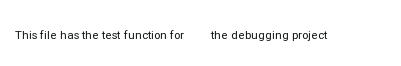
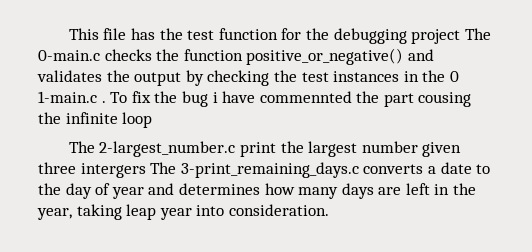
(329, 36) none -> [464,28,491,40] [38,48,434,65] [37,70,459,86] [38,91,472,107] [38,112,153,128] [68,141,462,157] [38,162,491,178] [38,183,477,199] [37,204,329,220] The 0-main.c checks the function positive_or_negative() and validates the output by checking the test instances in the 0 1-main.c . To fix the bug i have commennted the part cousing the infinite loop // The 2-largest_number.c print the largest number given three intergers The 3-print_remaining_days.c converts a date to the day of year and determines how many days are left in the year, taking leap year into consideration.

